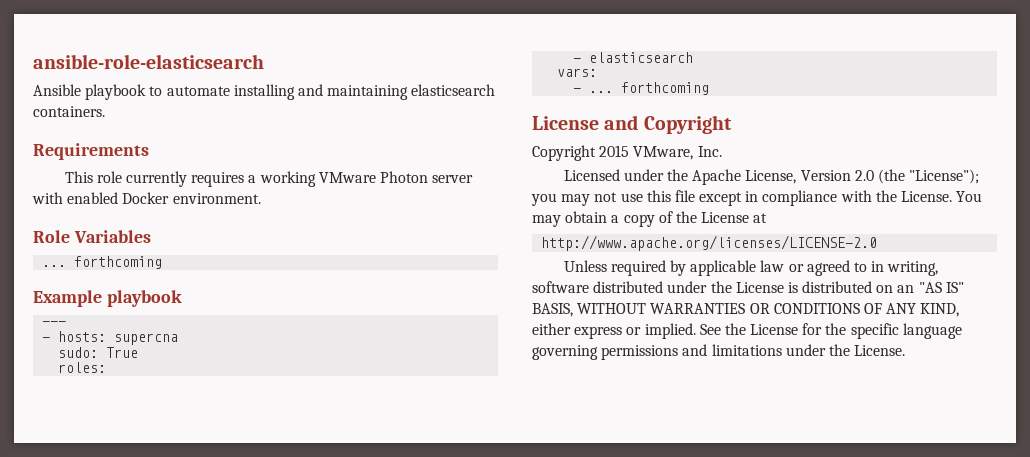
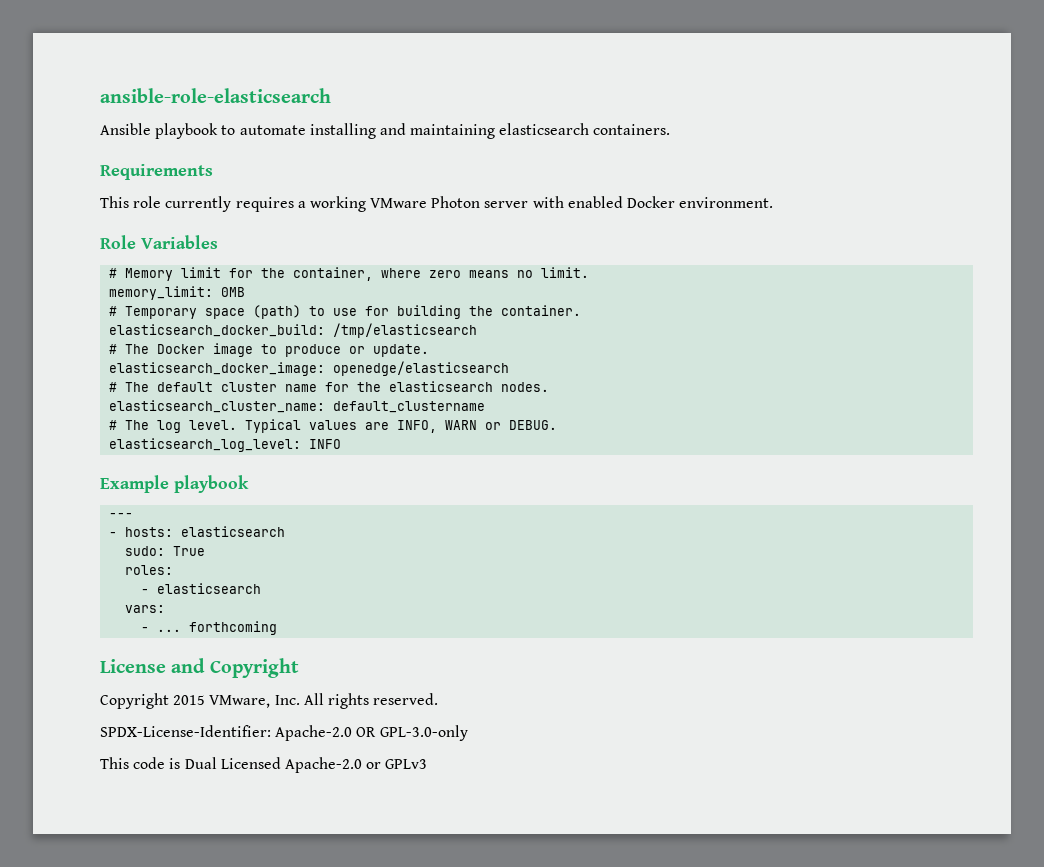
[42,256,163,269] ... forthcoming -> [109,267,590,281] [109,286,246,300] [109,305,582,319] [109,323,478,338] [109,343,430,357] [109,361,510,376] [109,381,550,392] [109,400,486,413] [109,419,558,433] [109,438,342,452] # Memory limit for the container, where zero means no limit. // memory_limit: 0MB // # Temporary space (path) to use for building the container. // elasticsearch_docker_build: /tmp/elasticsearch // # The Docker image to produce or update. // elasticsearch_docker_image: openedge/elasticsearch // # The default cluster name for the elasticsearch nodes. // elasticsearch_cluster_name: default_clustername // # The log level. Typical values are INFO, WARN or DEBUG. // elasticsearch_log_level: INFO
[114,333,179,345] supercna -> [181,526,286,537] elasticsearch
[563,169,980,185] [531,190,983,206] [532,211,768,227] [541,235,878,251] [563,260,939,276] [532,281,964,293] [532,303,960,317] [532,323,962,339] [532,344,906,360] // Licensed under the Apache License, Version 2.0 (the "License"); you may not use this file except in compliance with the License. You may obtain a copy of the License at // http://www.apache.org/licenses/LICENSE-2.0 // Unless required by applicable law or agreed to in writing, software distributed under the License is distributed on an "AS IS" BASIS, WITHOUT WARRANTIES OR CONDITIONS OF ANY KIND, either express or implied. See the License for the specific language governing permissions and limitations under the License. -> [303,693,439,709] [100,725,468,741] [100,757,428,773] All rights reserved. // SPDX-License-Identifier: Apache-2.0 OR GPL-3.0-only // This code is Dual Licensed Apache-2.0 or GPLv3

